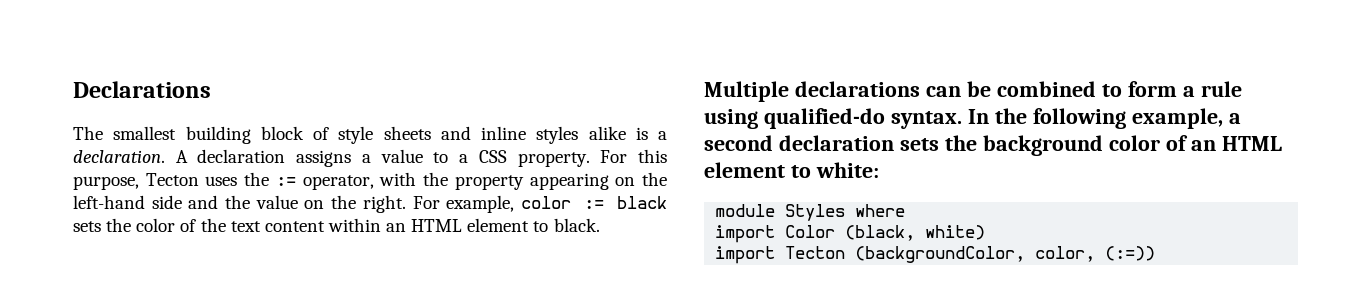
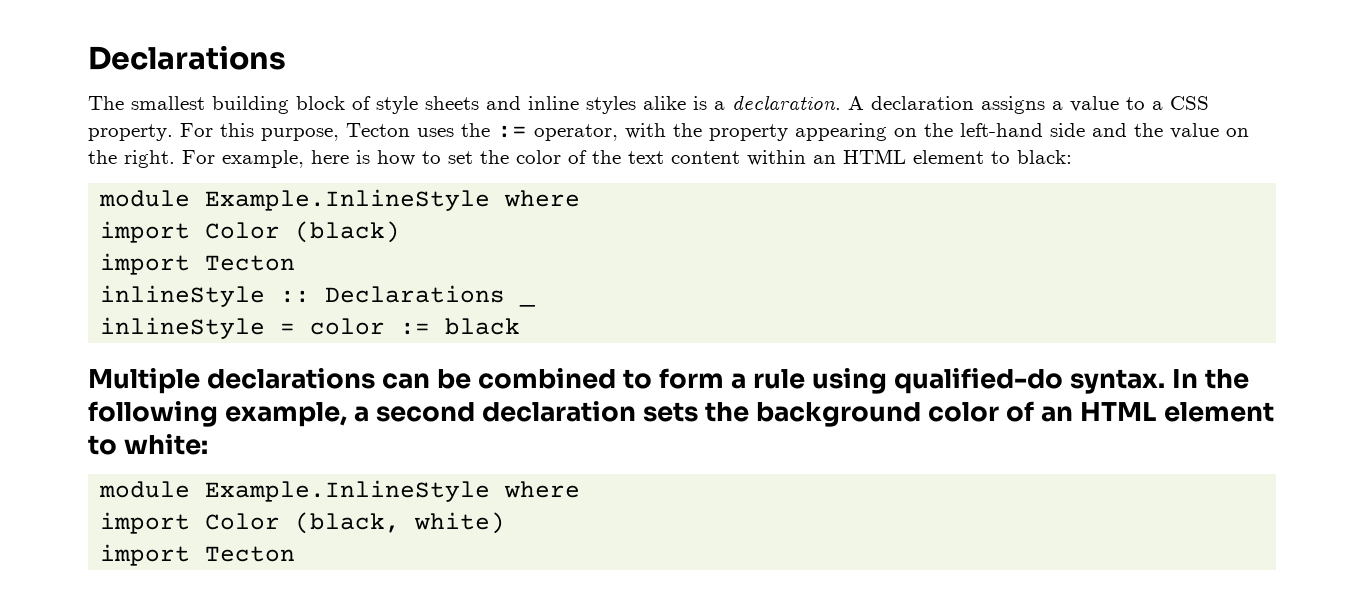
[520,196,667,209] [73,221,101,232] color := black sets -> [311,150,473,166] here is how to set
[553,218,600,232] black. -> [1017,150,1072,164] [99,189,581,211] [100,221,401,243] [100,253,296,275] [100,285,537,307] [100,317,521,339] black: // module Example.InlineStyle where // import Color (black) // import Tecton // inlineStyle :: Declarations _ // inlineStyle = color := black
[785,204,846,221] Styles -> [205,480,491,502] Example.InlineStyle
[855,246,1156,263] (backgroundColor, color, (:=)) -> (296, 554) none

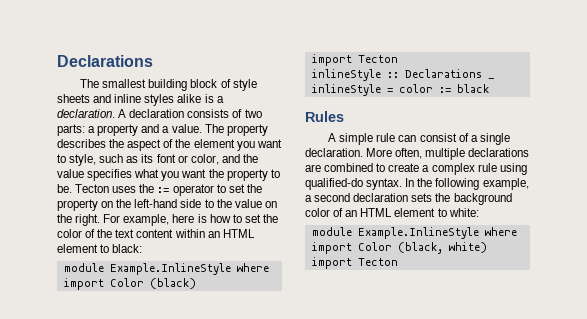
[981,96,1209,114] [88,123,339,141] assigns a value to a CSS property. For this purpose, -> [187,109,262,118] [57,124,268,136] [57,139,282,151] [57,154,258,166] [57,169,280,181] [57,184,72,193] consists of two parts: a property and a value. The property describes the aspect of the element you want to style, such as its font or color, and the value specifies what you want the property to be.
[534,123,887,141] operator, with the property appearing -> [172,184,262,196] [57,199,98,211] operator to set the property
[1092,123,1127,137] and -> [204,199,214,208] to
[88,368,747,394] Multiple declarations can be combined to form a -> [305,111,344,122] [328,133,510,145] [305,148,530,160] [305,163,475,175] Rules // A simple rule can consist of a single declaration. More often, multiple declarations are combined to create a complex

